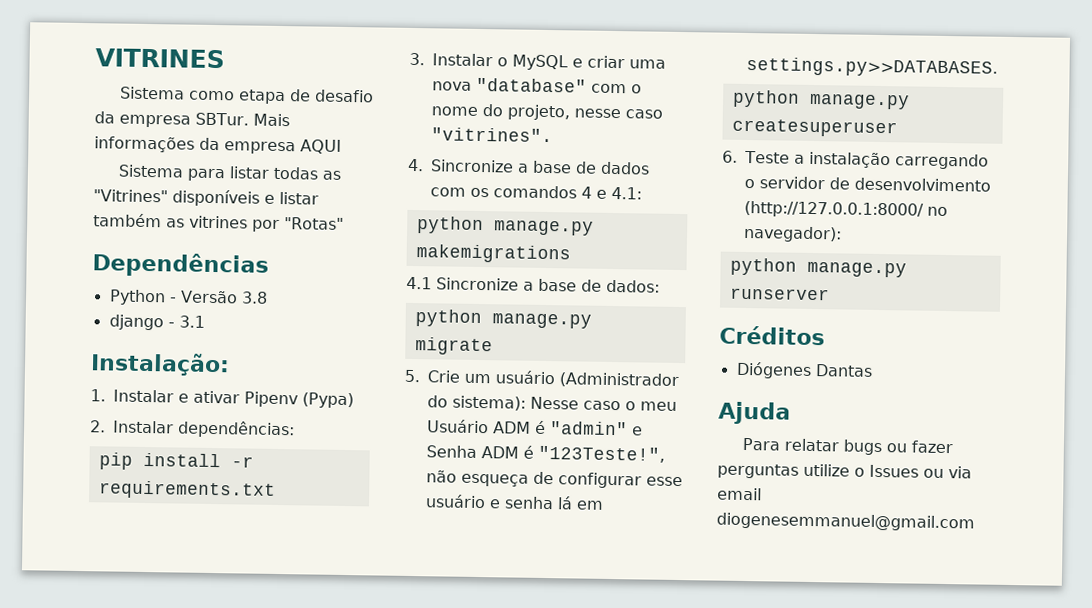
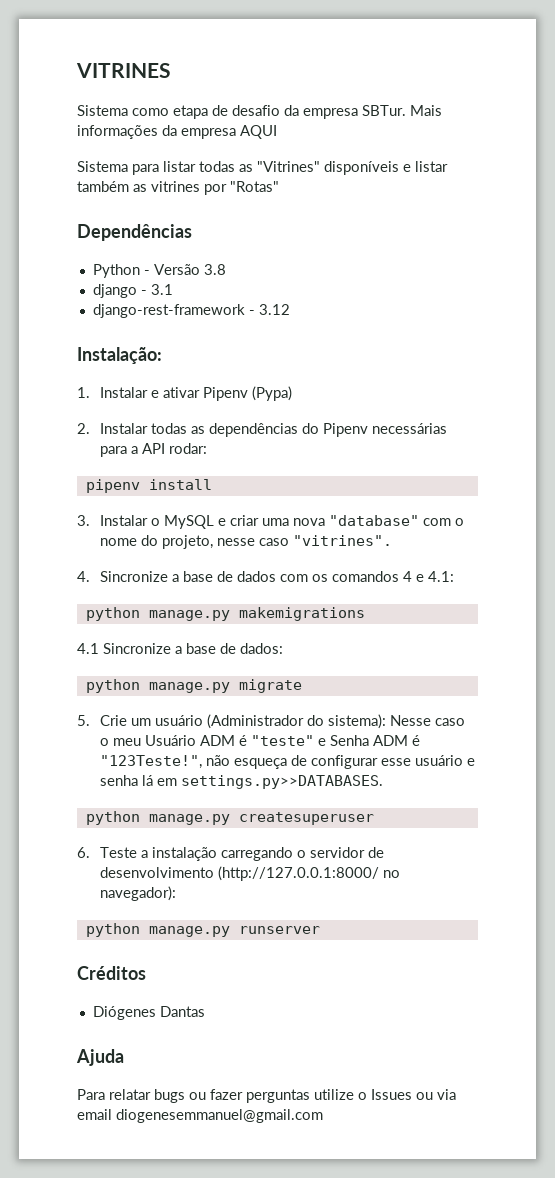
(205, 321) none -> [92,304,290,318] // django-rest-framework - 3.12
[177,420,295,439] [98,452,133,470] dependências: // pip -> [151,423,448,437] [100,443,208,457] [85,479,140,493] todas as dependências do Pipenv necessárias para a API rodar: // pipenv
[230,456,254,468] [98,480,276,500] -r requirements.txt -> (212, 484) none
[550,421,628,436] "admin" -> [251,735,315,746] "teste"

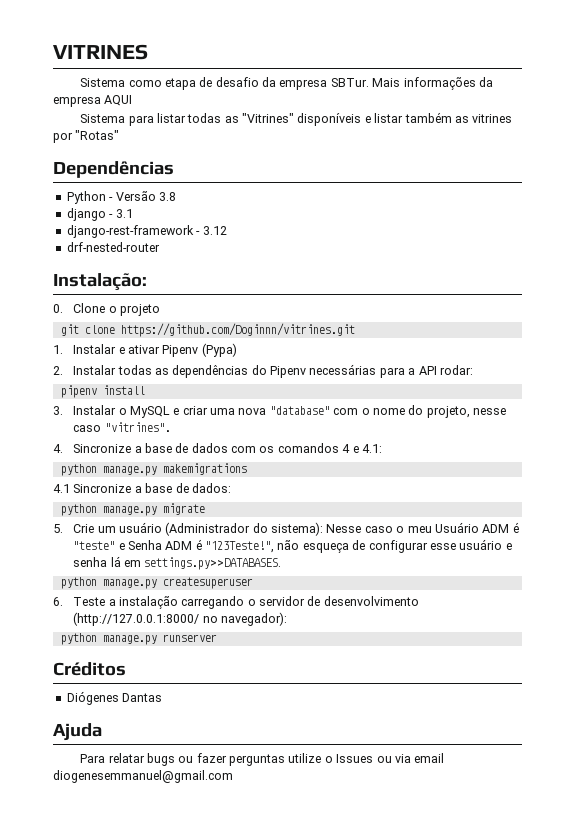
(290, 309) none -> [66,242,160,252] // drf-nested-router
(162, 355) none -> [53,303,160,316] [60,323,355,337] // 0. Clone o projeto // git clone https://github.com/Doginnn/vitrines.git

